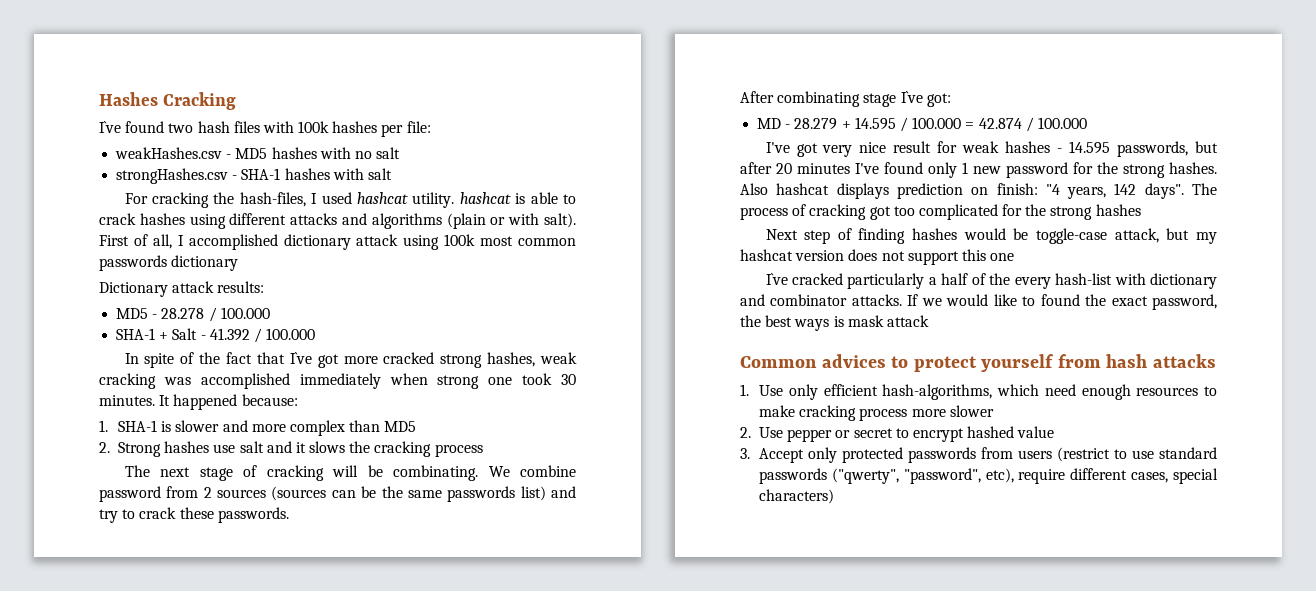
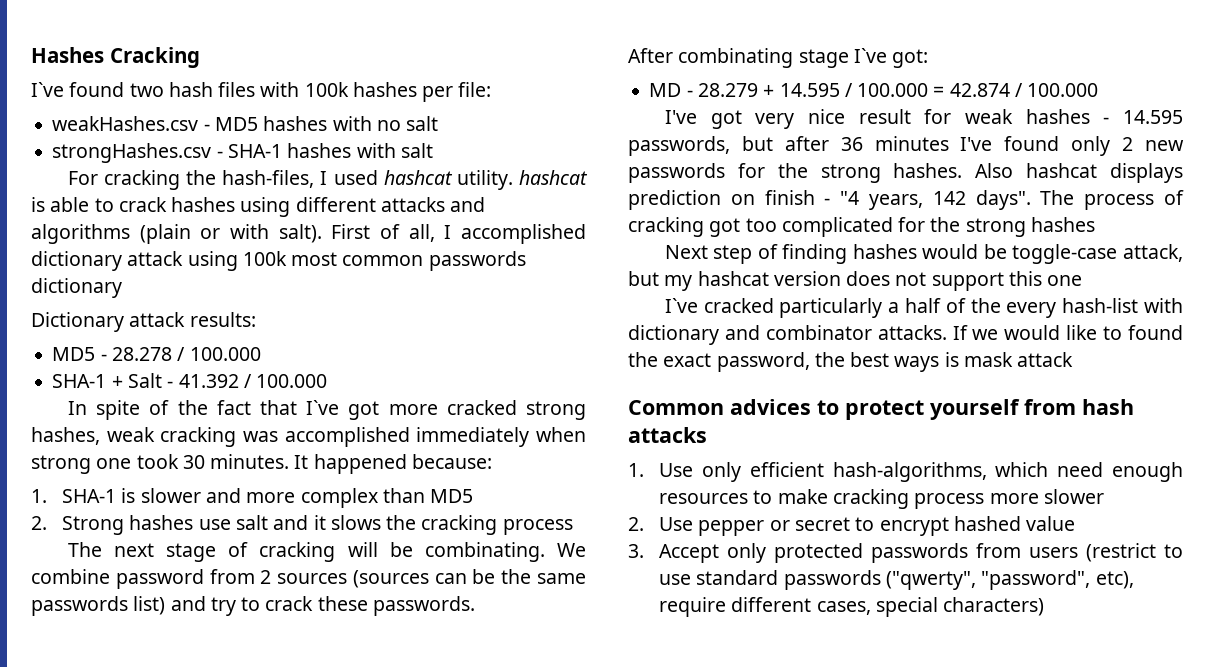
[776,163,792,174] 20 -> [840,137,863,151] 36
[962,162,1068,178] 1 new password -> [1122,137,1184,151] [628,163,725,183] 2 new passwords
[996,183,1038,195] finish: -> [764,190,831,205] finish -

